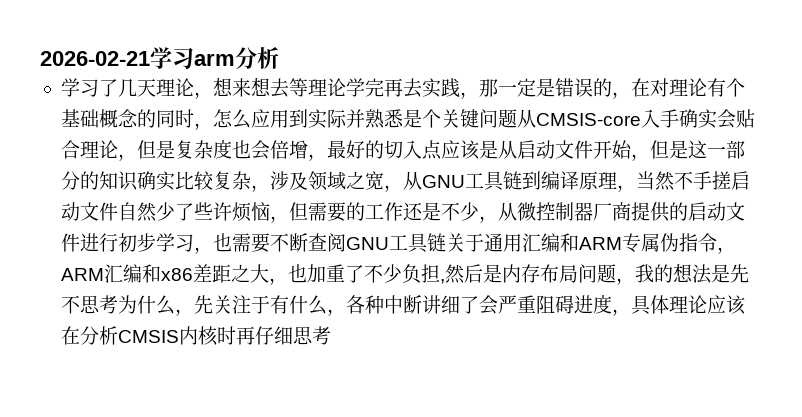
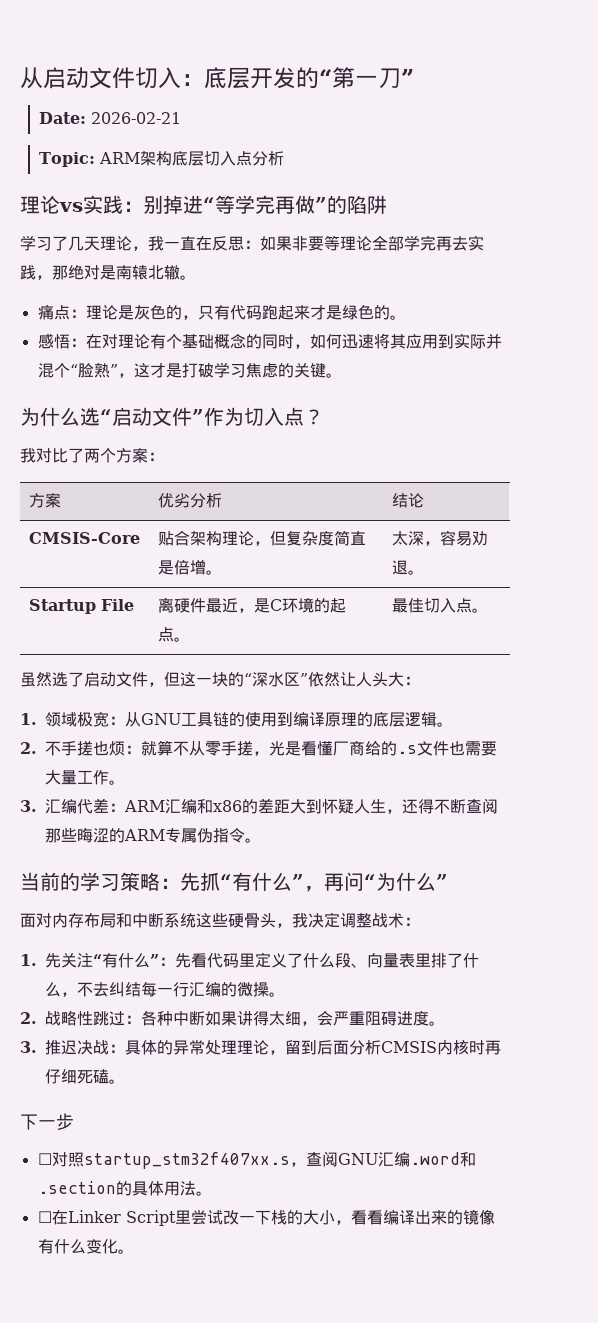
[40,47,279,69] [60,77,631,99] 2026-02-21学习arm分析 // 学习了几天理论，想来想去等理论学完再去实践，那一定是错误的， -> [20,67,414,89] [38,112,181,124] [38,151,284,167] [20,195,387,214] [20,235,484,251] [20,265,196,280] [37,304,406,320] [37,333,86,349] 从启动文件切入：底层开发的“第一刀” // Date: 2026-02-21 // Topic: ARM架构底层切入点分析 // 理论vs实践：别掉进“等学完再做”的陷阱 // 学习了几天理论，我一直在反思：如果非要等理论全部学完再去实践，那绝对是南辕北辙。 // 痛点：理论是灰色的，只有代码跑起来才是绿色的。 // 感悟：
[212,109,755,129] [60,140,745,161] [60,171,403,192] 怎么应用到实际并熟悉是个关键问题从CMSIS-core入手确实会贴合理论，但是复杂度也会倍增，最好的切入点应该是从启动文件开始，但是这一部分的知识确实比较复杂，涉及领域之宽， -> [309,333,502,349] [37,362,342,378] [20,407,324,426] [20,448,164,463] [28,493,61,508] [157,493,222,508] [391,493,424,508] [28,532,140,544] [157,530,366,546] [157,559,222,575] [391,530,488,546] [391,560,424,575] [28,599,134,614] [157,597,346,613] [157,627,190,642] [391,598,488,613] [20,672,420,687] [20,711,125,727] 如何迅速将其应用到实际并混个“脸熟”，这才是打破学习焦虑的关键。 // 为什么选“启动文件”作为切入点？ // 我对比了两个方案： // 方案 | 优劣分析 | 结论 // CMSIS-Core | 贴合架构理论，但复杂度简直是倍增。 | 太深，容易劝退。 // Startup File | 离硬件最近，是C环境的起点。 | 最佳切入点。 // 虽然选了启动文件，但这一块的“深水区”依然让人头大： // 1.领域极宽：
(522, 180) none -> [229,712,277,727] 的使用
[616,171,750,192] [60,202,745,223] [60,233,736,254] [60,263,749,285] [60,295,746,316] [60,326,80,345] ，当然不手搓启动文件自然少了些许烦恼，但需要的工作还是不少，从微控制器厂商提供的启动文件进行初步学习，也需要不断查阅GNU工具链关于通用汇编和ARM专属伪指令，ARM汇编和x86差距之大，也加重了不少负担,然后是内存布局问题，我的想法是先不思考为什么，先关注于有什么，各种中断讲细了会严重阻碍进度，具体理论应该在 -> [357,712,453,727] [20,740,497,756] [45,770,125,785] [20,798,498,814] [45,828,261,843] [20,872,448,892] [20,912,420,928] [20,952,479,968] [45,982,285,997] [20,1010,445,1026] [20,1040,349,1055] 的底层逻辑。 // 2.不手搓也烦：就算不从零手搓，光是看懂厂商给的.s文件也需要大量工作。 // 3.汇编代差：ARM汇编和x86的差距大到怀疑人生，还得不断查阅那些晦涩的ARM专属伪指令。 // 当前的学习策略：先抓“有什么”，再问“为什么” // 面对内存布局和中断系统这些硬骨头，我决定调整战术： // 1.先关注“有什么”：先看代码里定义了什么段、向量表里排了什么，不去纠结每一行汇编的微操。 // 2.战略性跳过：各种中断如果讲得太细，会严重阻碍进度。 // 3.推迟决战：具体的异常处理理论，留到后面
[292,326,331,345] 思考 -> [77,1069,125,1084] [20,1113,74,1130] [37,1151,476,1169] [37,1181,212,1196] [37,1209,495,1226] [37,1239,134,1254] 死磕。 // 下一步 // ☐对照startup_stm32f407xx.s，查阅GNU汇编.word和.section的具体用法。 // ☐在Linker Script里尝试改一下栈的大小，看看编译出来的镜像有什么变化。

